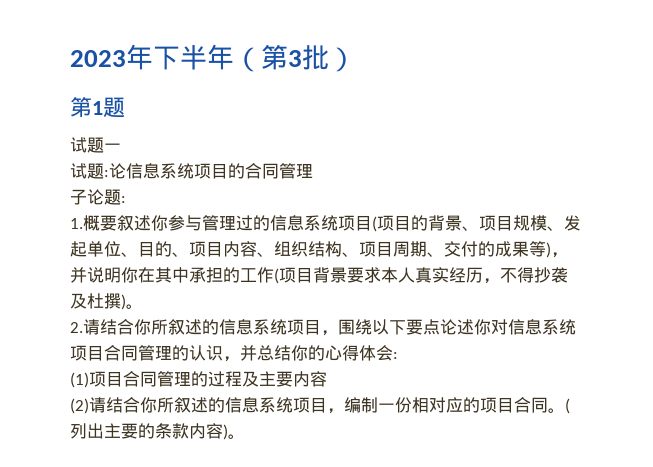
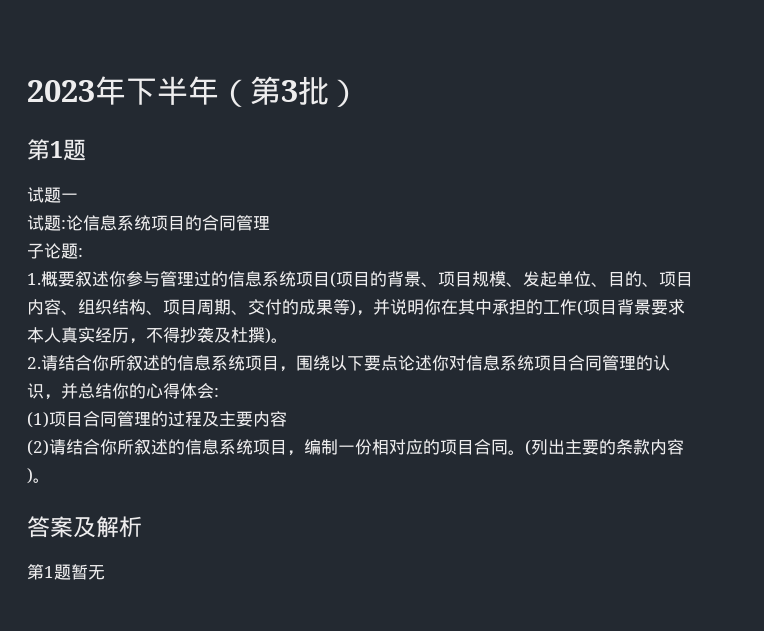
(245, 436) none -> [27,516,142,538] [27,564,105,580] // 答案及解析 // 第1题暂无

